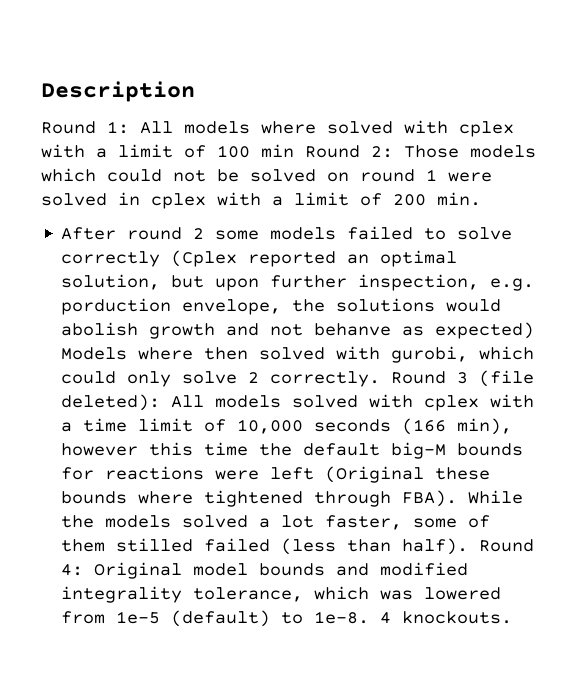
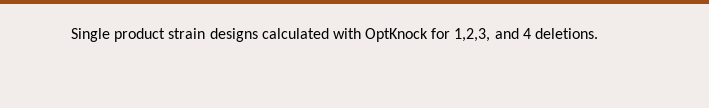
[41,81,195,102] [41,120,514,137] [41,144,536,158] [41,168,492,182] [41,192,481,209] [61,226,513,240] [61,250,458,267] [61,274,535,291] [61,298,502,315] [61,322,535,339] [61,346,535,363] [61,370,535,387] [61,394,535,411] [61,418,513,435] [61,442,524,459] [61,466,491,483] [61,490,524,507] [61,515,491,530] [61,538,535,555] [61,562,469,579] [61,586,502,603] [61,610,513,627] Description // Round 1: All models where solved with cplex with a limit of 100 min Round 2: Those models which could not be solved on round 1 were solved in cplex with a limit of 200 min. // After round 2 some models failed to solve correctly (Cplex reported an optimal solution, but upon further inspection, e.g. porduction envelope, the solutions would abolish growth and not behanve as expected) Models where then solved with gurobi, which could only solve 2 correctly. Round 3 (file deleted): All models solved with cplex with a time limit of 10,000 seconds (166 min), however this time the default big-M bounds for reactions were left (Original these bounds where tightened through FBA). While the models solved a lot faster, some of them stilled failed (less than half). Round 4: Original model bounds and modified integrality tolerance, which was lowered from 1e-5 (default) to 1e-8. 4 knockouts. -> [71,28,599,42] Single product strain designs calculated with OptKnock for 1,2,3, and 4 deletions.

